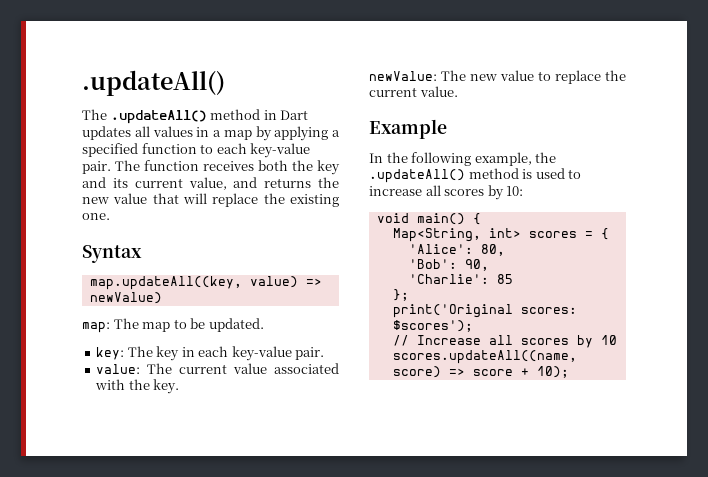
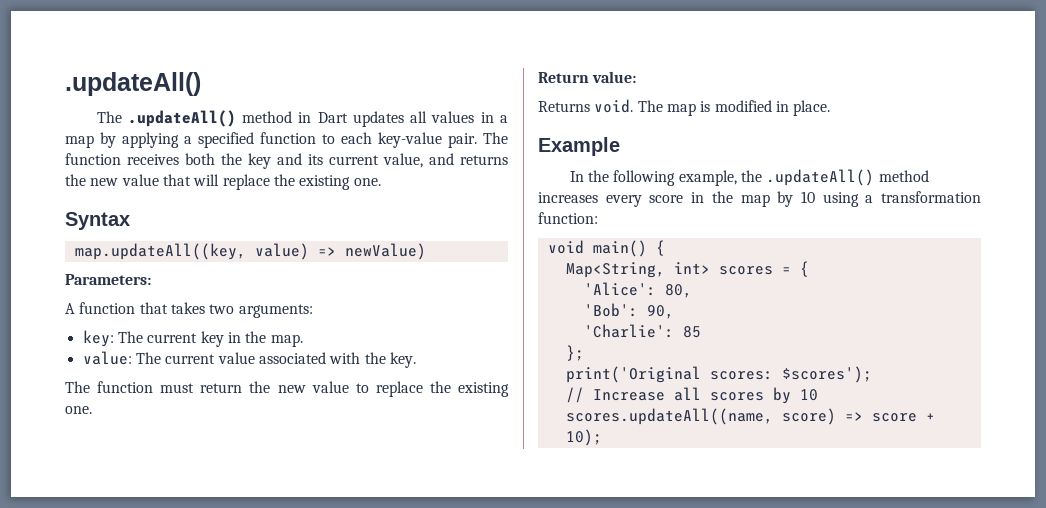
[82,318,264,333] map: The map to be updated. -> [65,274,151,285] [65,302,313,318] Parameters: // A function that takes two arguments:
(153, 351) none -> [147,333,198,343] current
[198,346,325,361] each key-value pair. -> [245,331,303,347] the map.
[369,70,466,81] newValue: The -> [65,381,271,393] The function must return the
[369,86,458,97] current value. -> [458,382,510,397] [65,406,92,414] [538,71,637,83] [538,99,831,116] existing one. // Return value: // Returns void. The map is modified in place.
[522,168,582,179] [369,185,524,200] is used to increase all scores by 10: -> [538,191,981,207] [538,212,598,224] increases every score in the map by 10 using a transformation function:

